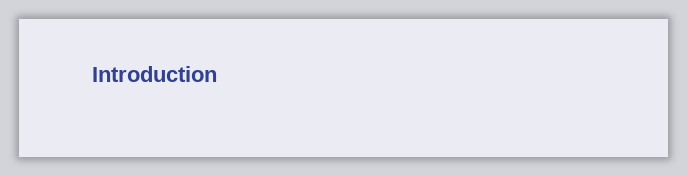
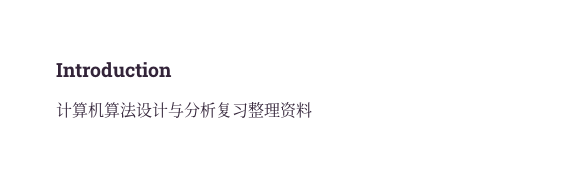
(217, 74) none -> [56,101,312,119] // 计算机算法设计与分析复习整理资料

